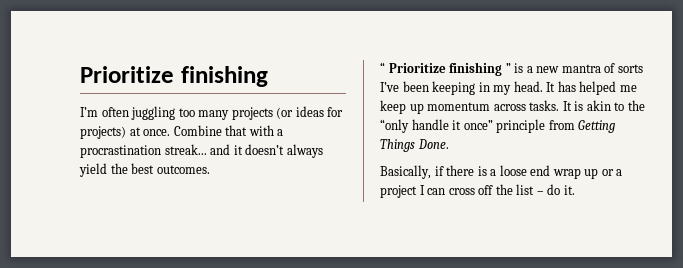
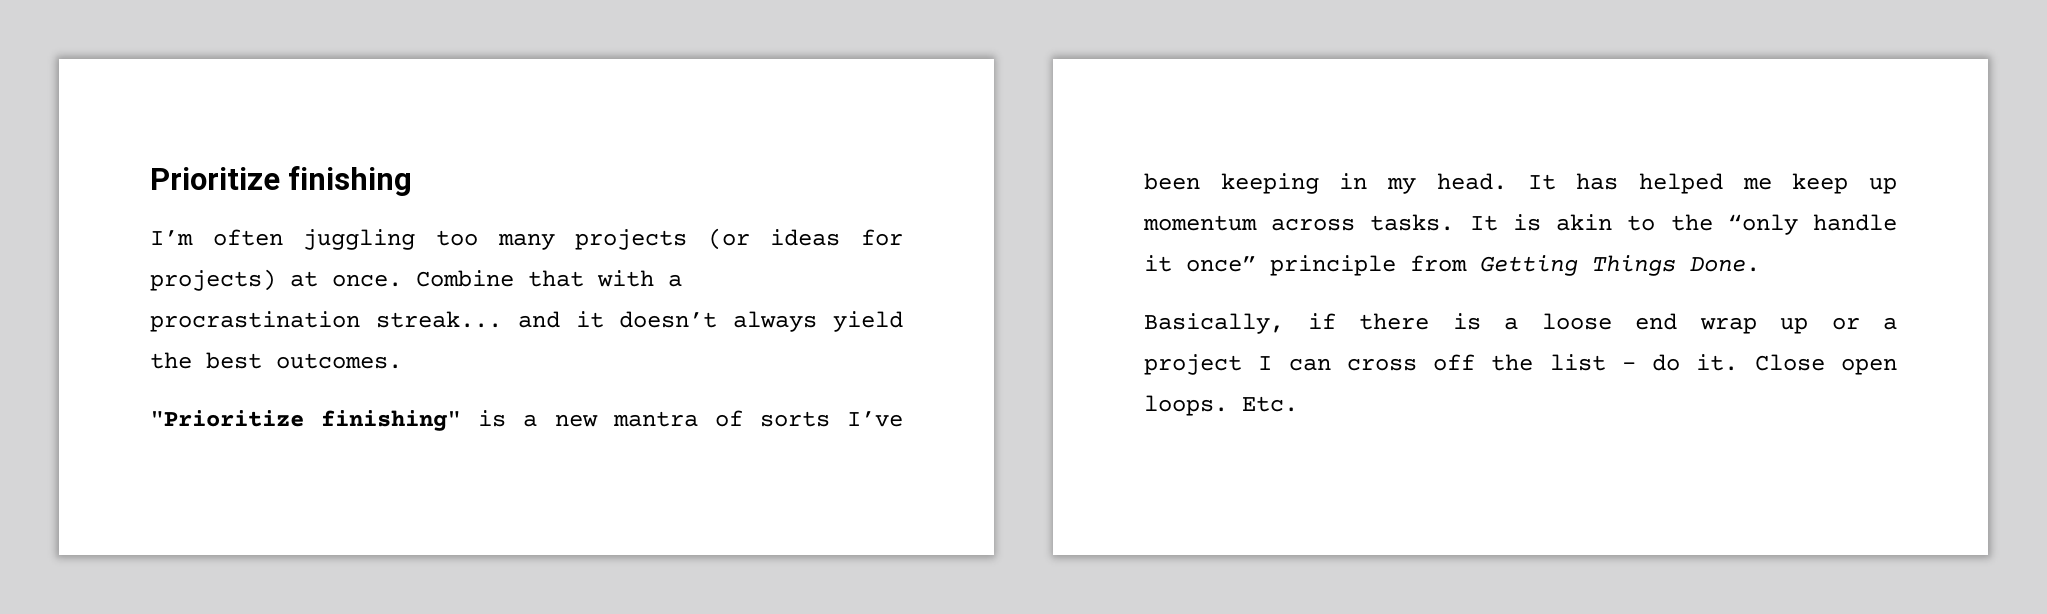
[380,62,511,76] “ Prioritize finishing ” -> [150,410,462,431] "Prioritize finishing"
(575, 190) none -> [1754,354,1897,375] [1144,395,1298,416] Close open loops. Etc.

